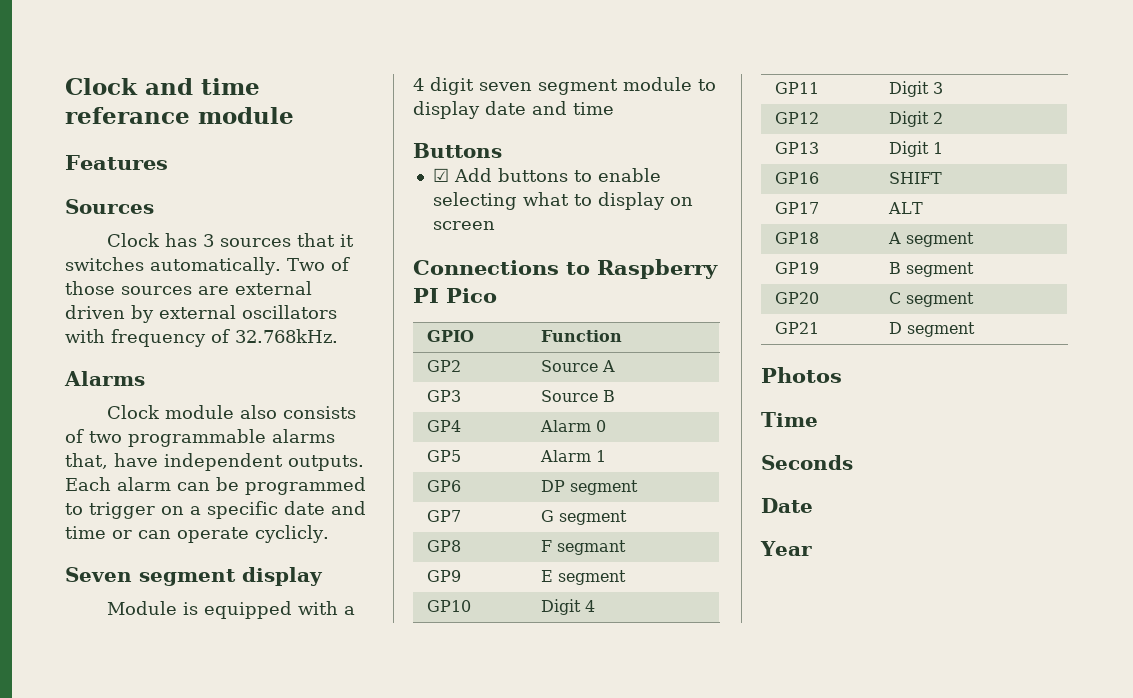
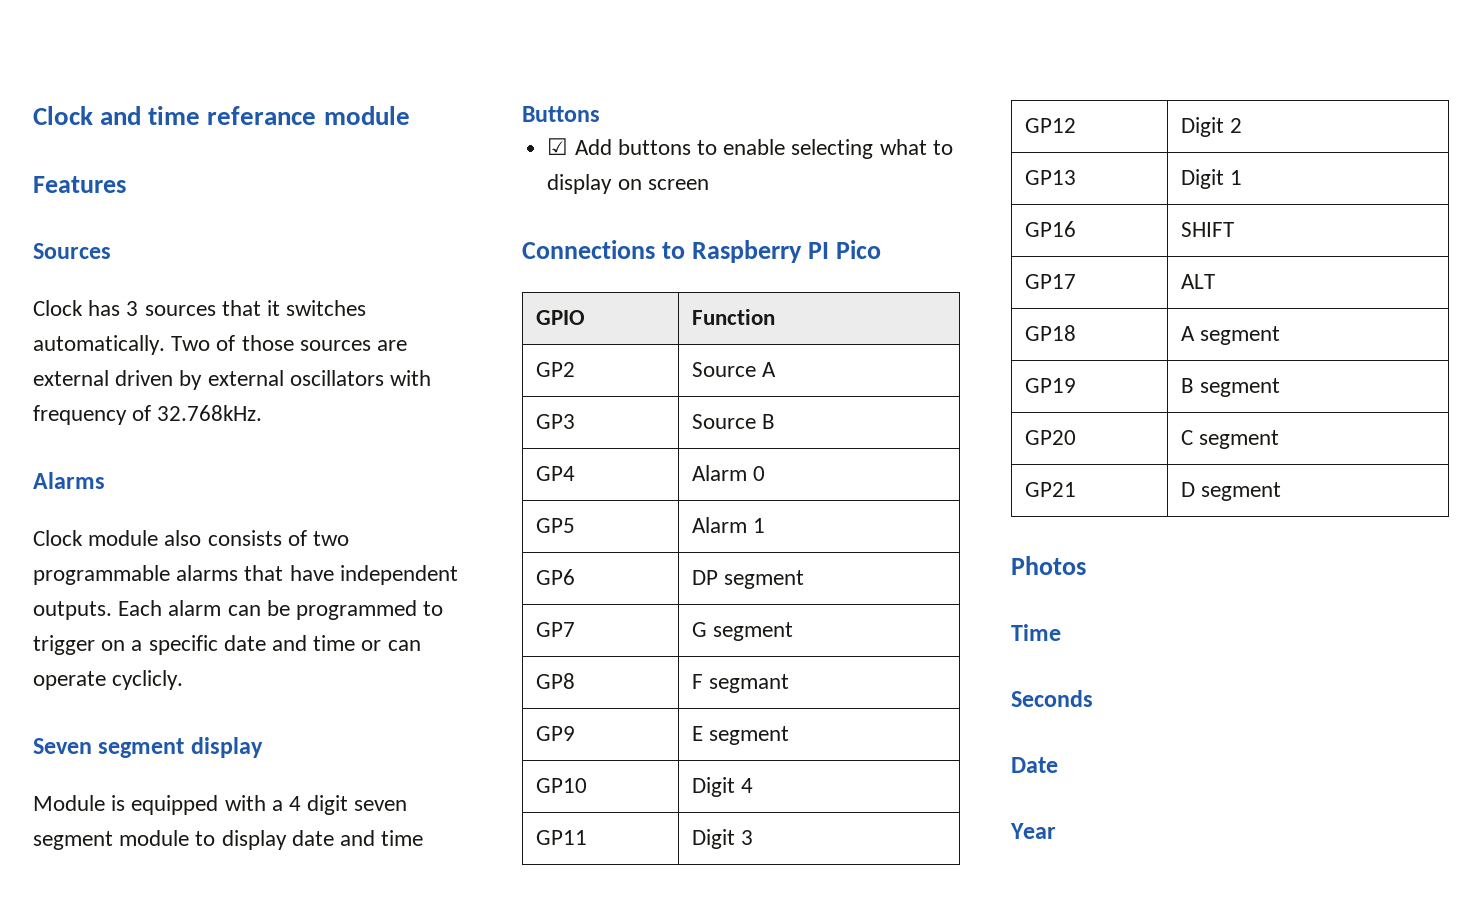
[65,453,108,469] that, -> [244,565,284,581] that

